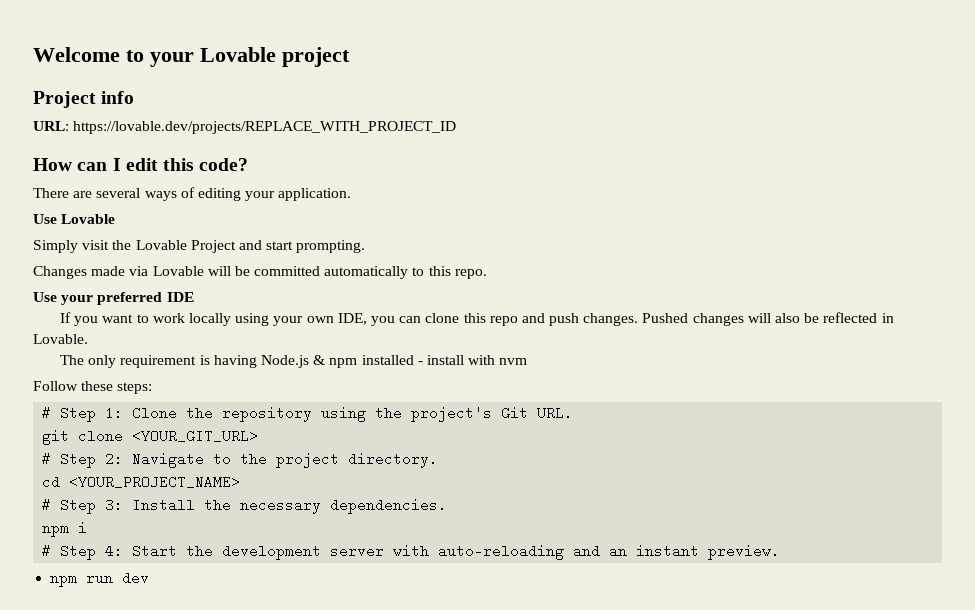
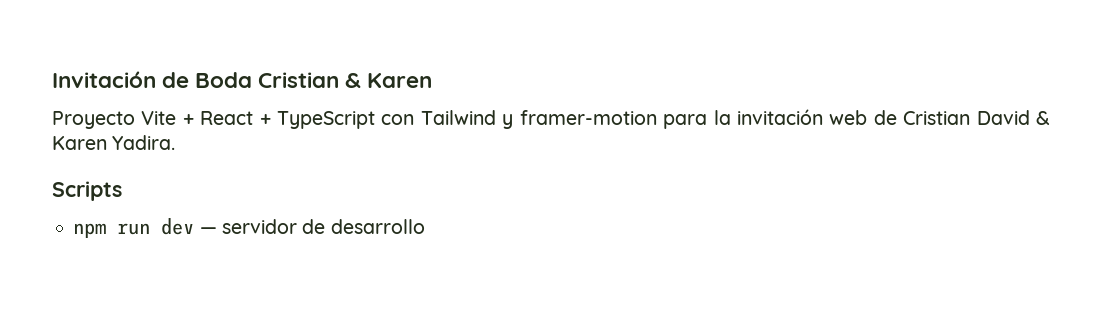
[33,47,350,67] [33,91,135,108] [33,121,457,134] [33,158,249,171] [33,187,352,201] [33,214,116,224] [33,240,366,253] [33,266,487,279] [33,292,194,305] [60,312,894,326] [33,334,88,344] [60,355,528,368] [33,381,153,394] [42,406,574,422] [42,429,259,445] [42,452,439,468] [42,475,241,489] [42,498,448,514] [42,522,88,537] [42,544,781,560] Welcome to your Lovable project // Project info // URL: https://lovable.dev/projects/REPLACE_WITH_PROJECT_ID // How can I edit this code? // There are several ways of editing your application. // Use Lovable // Simply visit the Lovable Project and start prompting. // Changes made via Lovable will be committed automatically to this repo. // Use your preferred IDE // If you want to work locally using your own IDE, you can clone this repo and push changes. Pushed changes will also be reflected in Lovable. // The only requirement is having Node.js & npm installed - install with nvm // Follow these steps: // # Step 1: Clone the repository using the project's Git URL. // git clone <YOUR_GIT_URL> // # Step 2: Navigate to the project directory. // cd <YOUR_PROJECT_NAME> // # Step 3: Install the necessary dependencies. // npm i // # Step 4: Start the development server with auto-reloading and an instant preview. -> [52,71,433,88] [52,109,1050,129] [52,135,176,150] [52,181,122,201] Invitación de Boda Cristian & Karen // Proyecto Vite + React + TypeScript con Tailwind y framer-motion para la invitación web de Cristian David & Karen Yadira. // Scripts
(150, 578) none -> [199,219,425,234] — servidor de desarrollo

